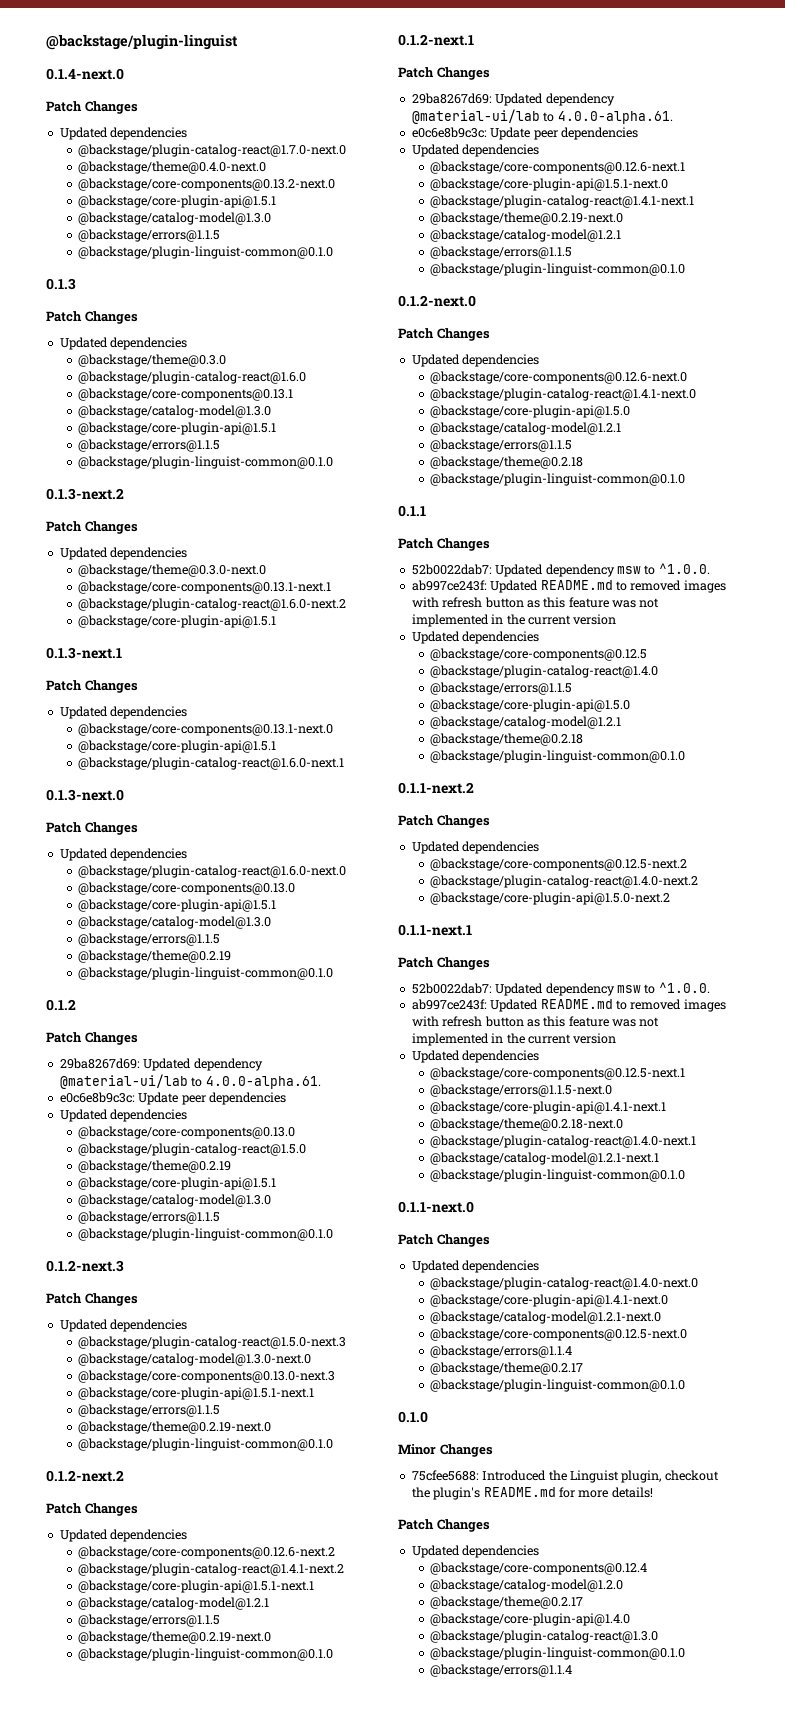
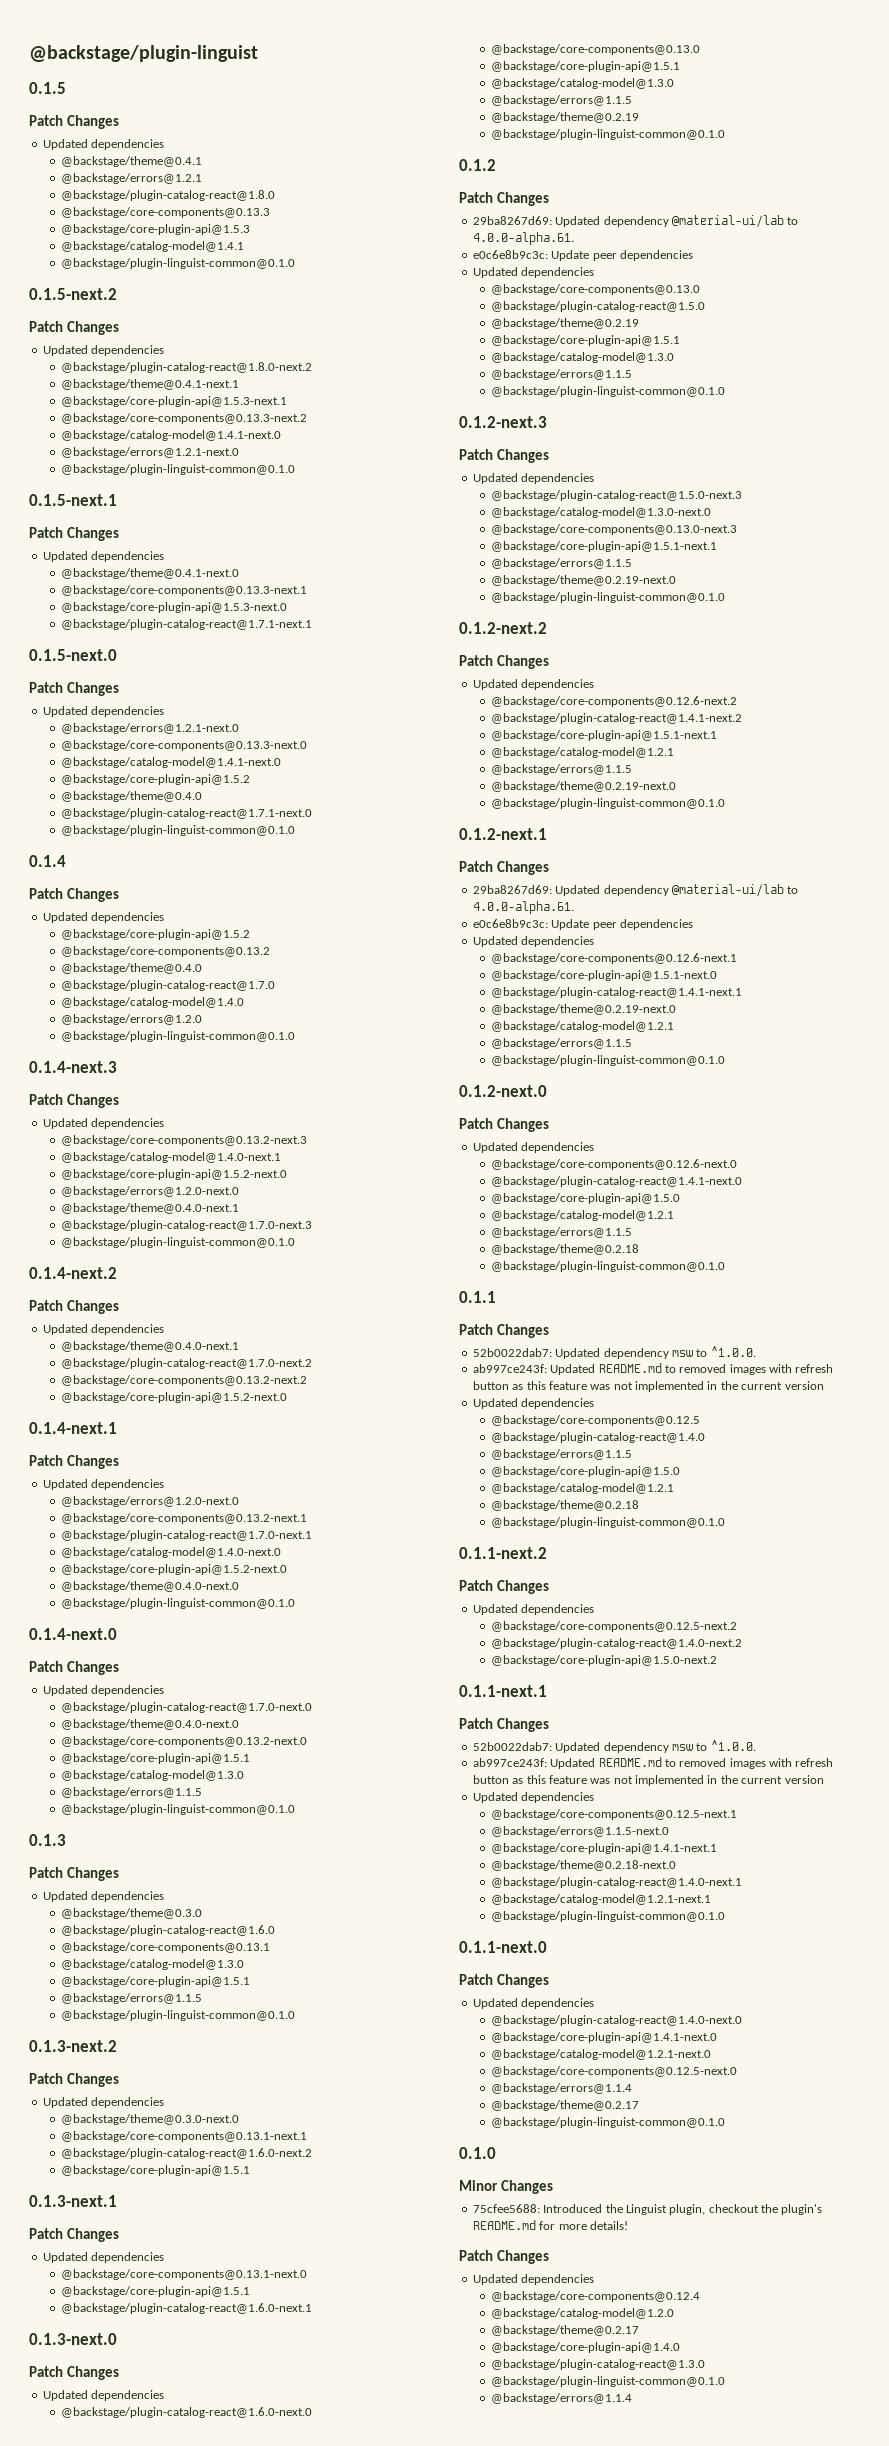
(238, 42) none -> [29,82,66,94] [29,115,119,129] [42,139,165,150] [60,156,202,167] [60,173,202,184] [60,190,275,201] [60,207,270,218] [60,224,250,235] [60,241,244,252] [60,258,295,269] [29,288,117,300] [29,321,119,335] [42,345,165,356] [60,362,312,373] [60,379,239,390] [60,396,287,407] [60,413,307,424] [60,430,281,441] [60,447,239,458] [60,464,295,475] [29,494,117,506] [29,527,119,541] [42,551,165,562] [60,568,239,579] [60,585,307,596] [60,602,287,613] [60,619,312,630] [29,649,117,661] [29,682,119,696] [42,706,165,717] [60,723,239,734] [60,740,307,751] [60,757,281,768] [60,774,250,785] [60,791,202,802] [60,808,312,819] [60,825,295,836] [29,855,66,867] [29,888,119,902] [42,912,165,923] [60,929,250,940] [60,946,270,957] [60,963,202,974] [60,980,275,991] [60,997,244,1008] [60,1014,202,1025] [60,1031,295,1042] [29,1061,117,1073] [29,1094,119,1108] [42,1118,165,1129] [60,1135,307,1146] [60,1152,281,1163] [60,1169,287,1180] [60,1186,239,1197] [60,1203,239,1214] [60,1220,312,1231] [60,1237,295,1248] [29,1267,117,1279] [29,1300,119,1314] [42,1324,165,1335] [60,1341,239,1352] [60,1358,312,1369] [60,1375,307,1386] [60,1392,287,1403] [29,1422,117,1434] [29,1455,119,1469] [42,1479,165,1490] [60,1496,239,1507] [60,1513,307,1524] [60,1530,312,1541] [60,1547,281,1558] [60,1564,287,1575] [60,1581,239,1592] [60,1598,295,1609] // 0.1.5 // Patch Changes // Updated dependencies // @backstage/theme@0.4.1 // @backstage/errors@1.2.1 // @backstage/plugin-catalog-react@1.8.0 // @backstage/core-components@0.13.3 // @backstage/core-plugin-api@1.5.3 // @backstage/catalog-model@1.4.1 // @backstage/plugin-linguist-common@0.1.0 // 0.1.5-next.2 // Patch Changes // Updated dependencies // @backstage/plugin-catalog-react@1.8.0-next.2 // @backstage/theme@0.4.1-next.1 // @backstage/core-plugin-api@1.5.3-next.1 // @backstage/core-components@0.13.3-next.2 // @backstage/catalog-model@1.4.1-next.0 // @backstage/errors@1.2.1-next.0 // @backstage/plugin-linguist-common@0.1.0 // 0.1.5-next.1 // Patch Changes // Updated dependencies // @backstage/theme@0.4.1-next.0 // @backstage/core-components@0.13.3-next.1 // @backstage/core-plugin-api@1.5.3-next.0 // @backstage/plugin-catalog-react@1.7.1-next.1 // 0.1.5-next.0 // Patch Changes // Updated dependencies // @backstage/errors@1.2.1-next.0 // @backstage/core-components@0.13.3-next.0 // @backstage/catalog-model@1.4.1-next.0 // @backstage/core-plugin-api@1.5.2 // @backstage/theme@0.4.0 // @backstage/plugin-catalog-react@1.7.1-next.0 // @backstage/plugin-linguist-common@0.1.0 // 0.1.4 // Patch Changes // Updated dependencies // @backstage/core-plugin-api@1.5.2 // @backstage/core-components@0.13.2 // @backstage/theme@0.4.0 // @backstage/plugin-catalog-react@1.7.0 // @backstage/catalog-model@1.4.0 // @backstage/errors@1.2.0 // @backstage/plugin-linguist-common@0.1.0 // 0.1.4-next.3 // Patch Changes // Updated dependencies // @backstage/core-components@0.13.2-next.3 // @backstage/catalog-model@1.4.0-next.1 // @backstage/core-plugin-api@1.5.2-next.0 // @backstage/errors@1.2.0-next.0 // @backstage/theme@0.4.0-next.1 // @backstage/plugin-catalog-react@1.7.0-next.3 // @backstage/plugin-linguist-common@0.1.0 // 0.1.4-next.2 // Patch Changes // Updated dependencies // @backstage/theme@0.4.0-next.1 // @backstage/plugin-catalog-react@1.7.0-next.2 // @backstage/core-components@0.13.2-next.2 // @backstage/core-plugin-api@1.5.2-next.0 // 0.1.4-next.1 // Patch Changes // Updated dependencies // @backstage/errors@1.2.0-next.0 // @backstage/core-components@0.13.2-next.1 // @backstage/plugin-catalog-react@1.7.0-next.1 // @backstage/catalog-model@1.4.0-next.0 // @backstage/core-plugin-api@1.5.2-next.0 // @backstage/theme@0.4.0-next.0 // @backstage/plugin-linguist-common@0.1.0

